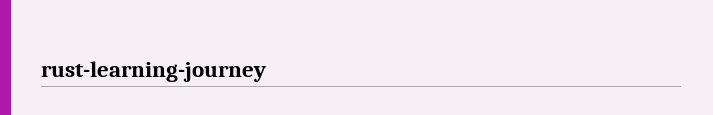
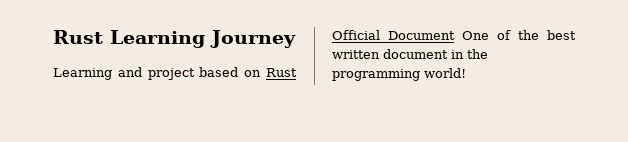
[41,61,266,82] rust-learning-journey -> [53,30,296,48] [53,67,297,80] [332,30,576,40] [332,49,488,59] [332,68,466,81] Rust Learning Journey // Learning and project based on Rust Official Document One of the best written document in the programming world!

